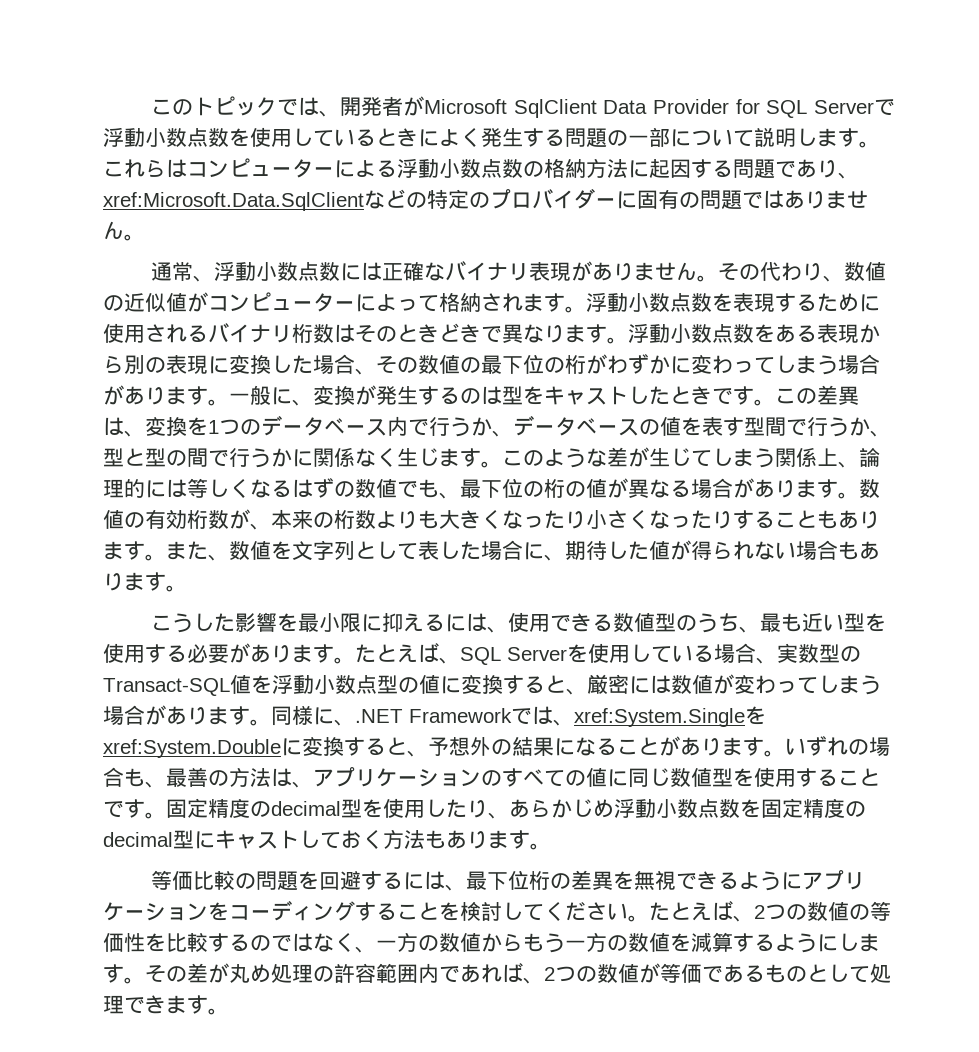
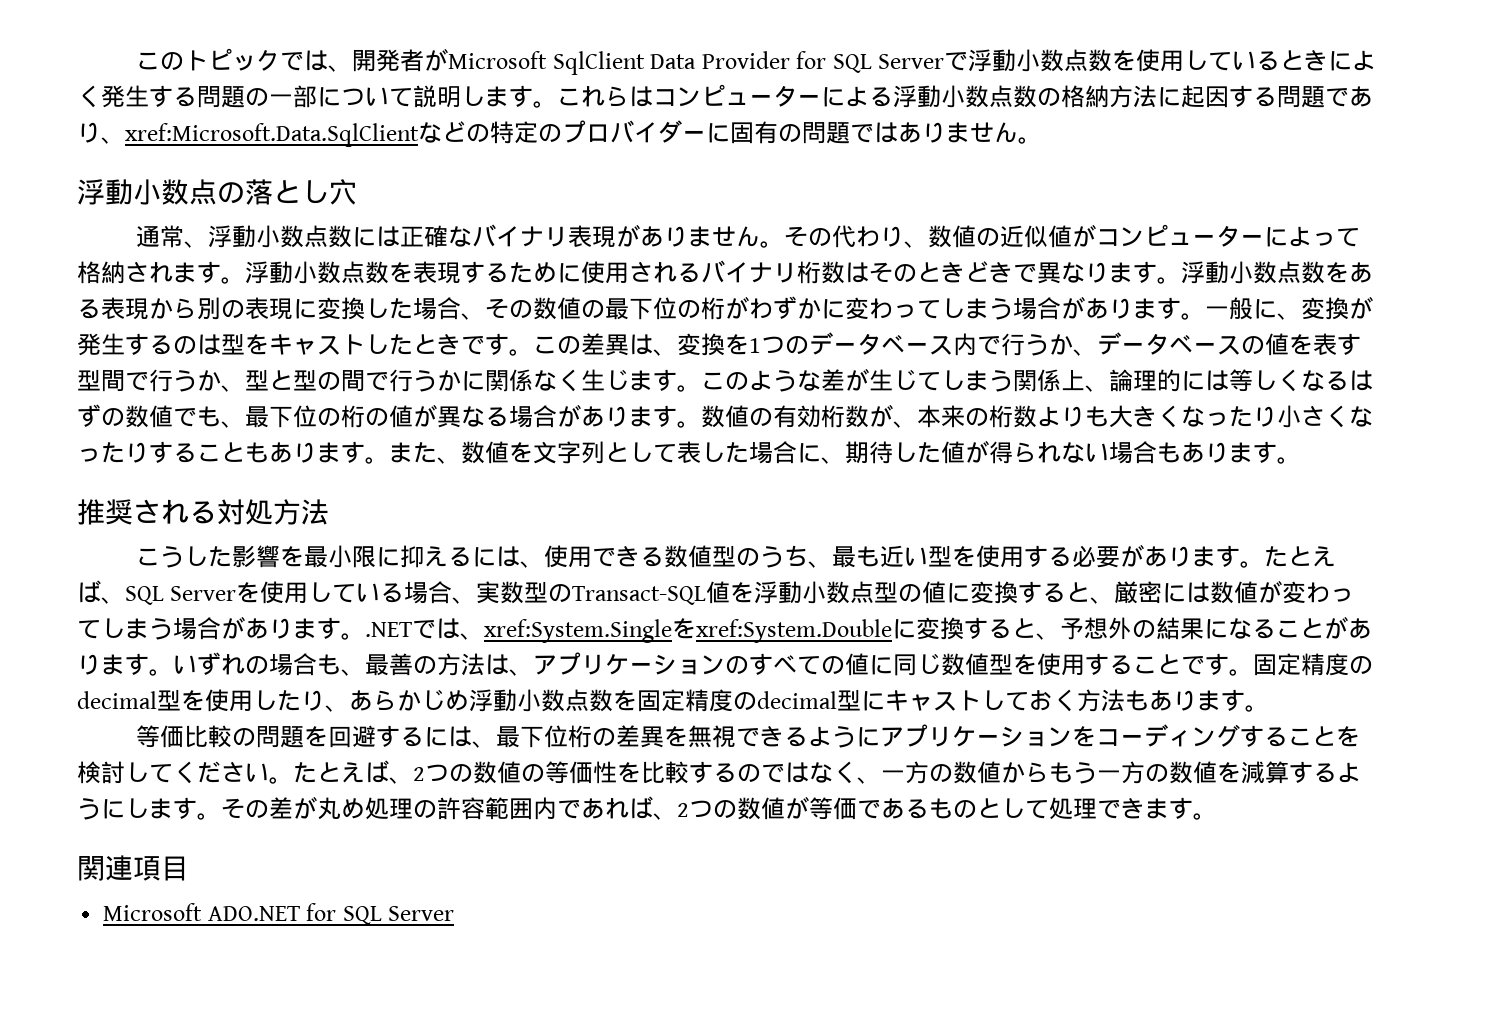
(145, 237) none -> [77,179,357,205] // 浮動小数点の落とし穴
(187, 588) none -> [77,499,329,525] // 推奨される対処方法
[271,705,512,726] 同様に、.NET Framework -> [365,622,412,637] .NET
(229, 1011) none -> [77,855,189,881] [103,903,455,925] // 関連項目 // Microsoft ADO.NET for SQL Server

